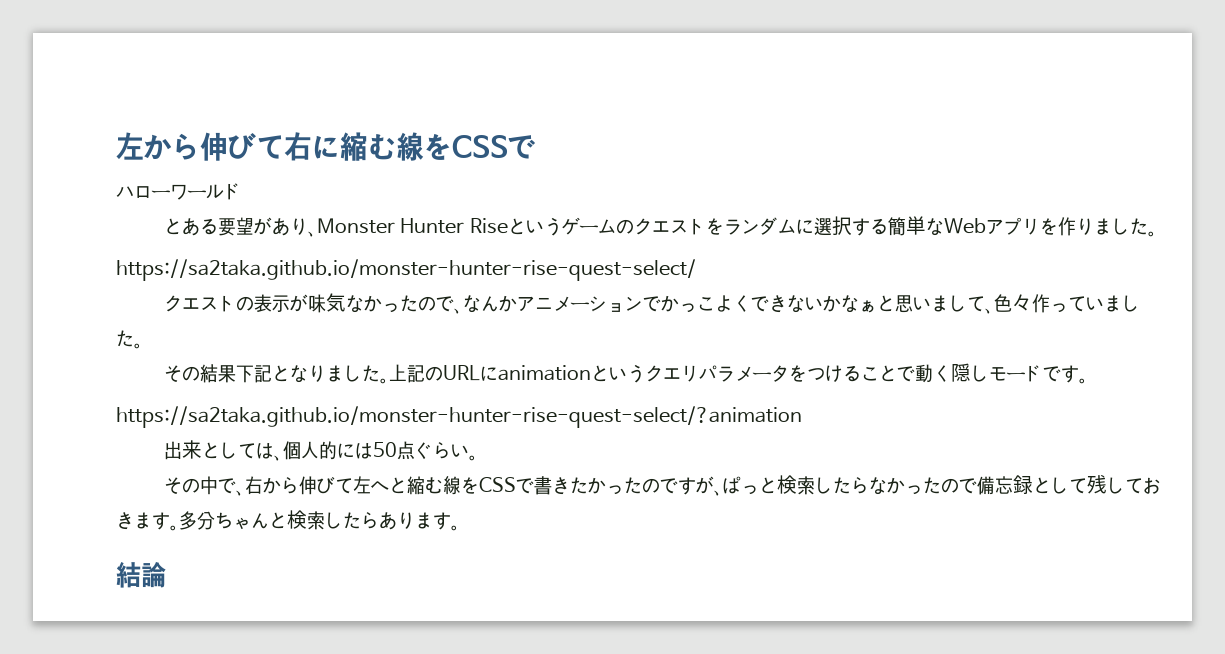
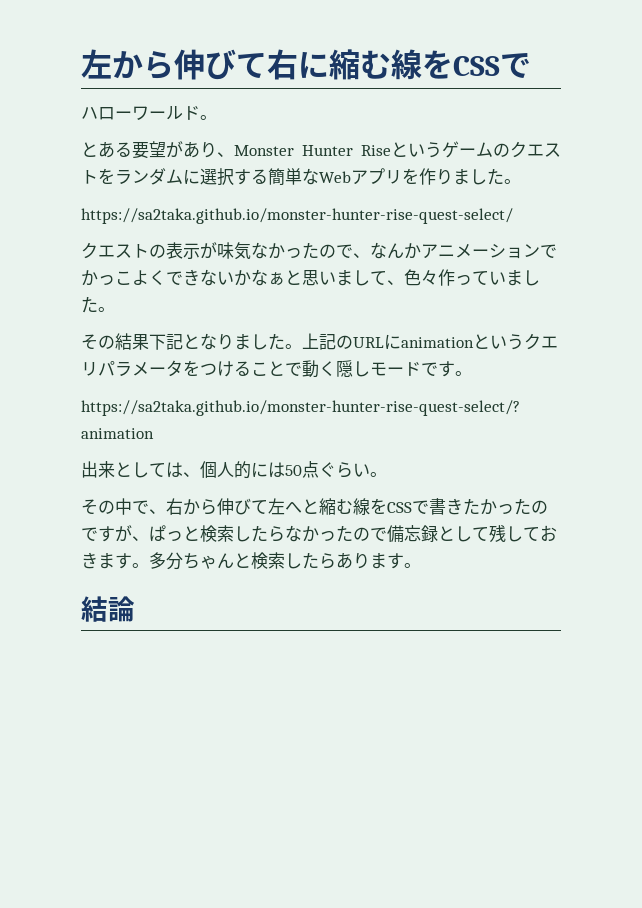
(242, 191) none -> [200,115,217,120] 。

